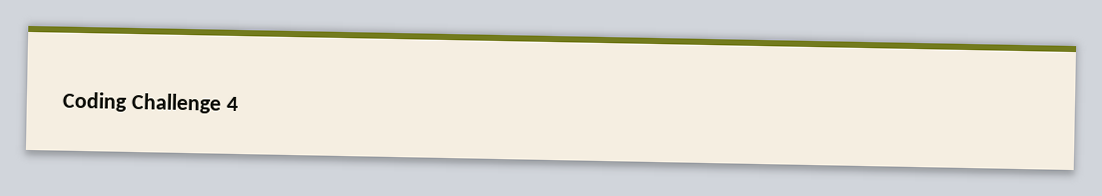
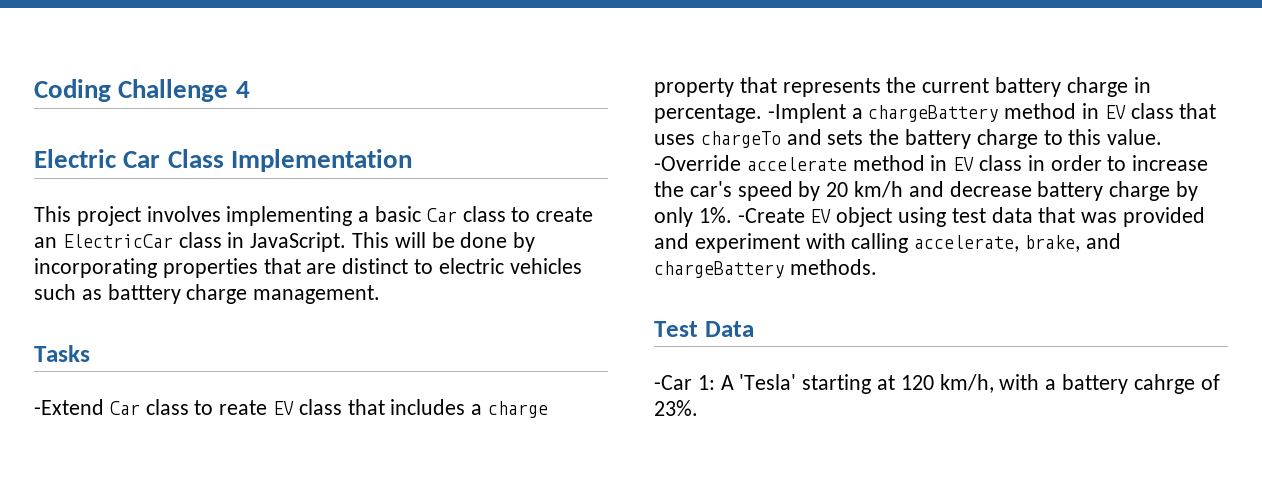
(238, 103) none -> [34,149,412,172] [34,206,594,226] [34,232,536,252] [34,258,582,278] [34,284,381,304] [34,345,90,362] [34,399,549,418] [654,77,1151,97] [654,103,1217,123] [654,129,1163,149] [654,155,1209,171] [654,181,1199,201] [654,207,1206,227] [654,233,1121,253] [654,259,877,278] [654,321,754,337] [654,374,1220,394] [654,400,698,416] // Electric Car Class Implementation // This project involves implementing a basic Car class to create an ElectricCar class in JavaScript. This will be done by incorporating properties that are distinct to electric vehicles such as batttery charge management. // Tasks // -Extend Car class to reate EV class that includes a charge property that represents the current battery charge in percentage. -Implent a chargeBattery method in EV class that uses chargeTo and sets the battery charge to this value. -Override accelerate method in EV class in order to increase the car's speed by 20 km/h and decrease battery charge by only 1%. -Create EV object using test data that was provided and experiment with calling accelerate, brake, and chargeBattery methods. // Test Data // -Car 1: A 'Tesla' starting at 120 km/h, with a battery cahrge of 23%.

